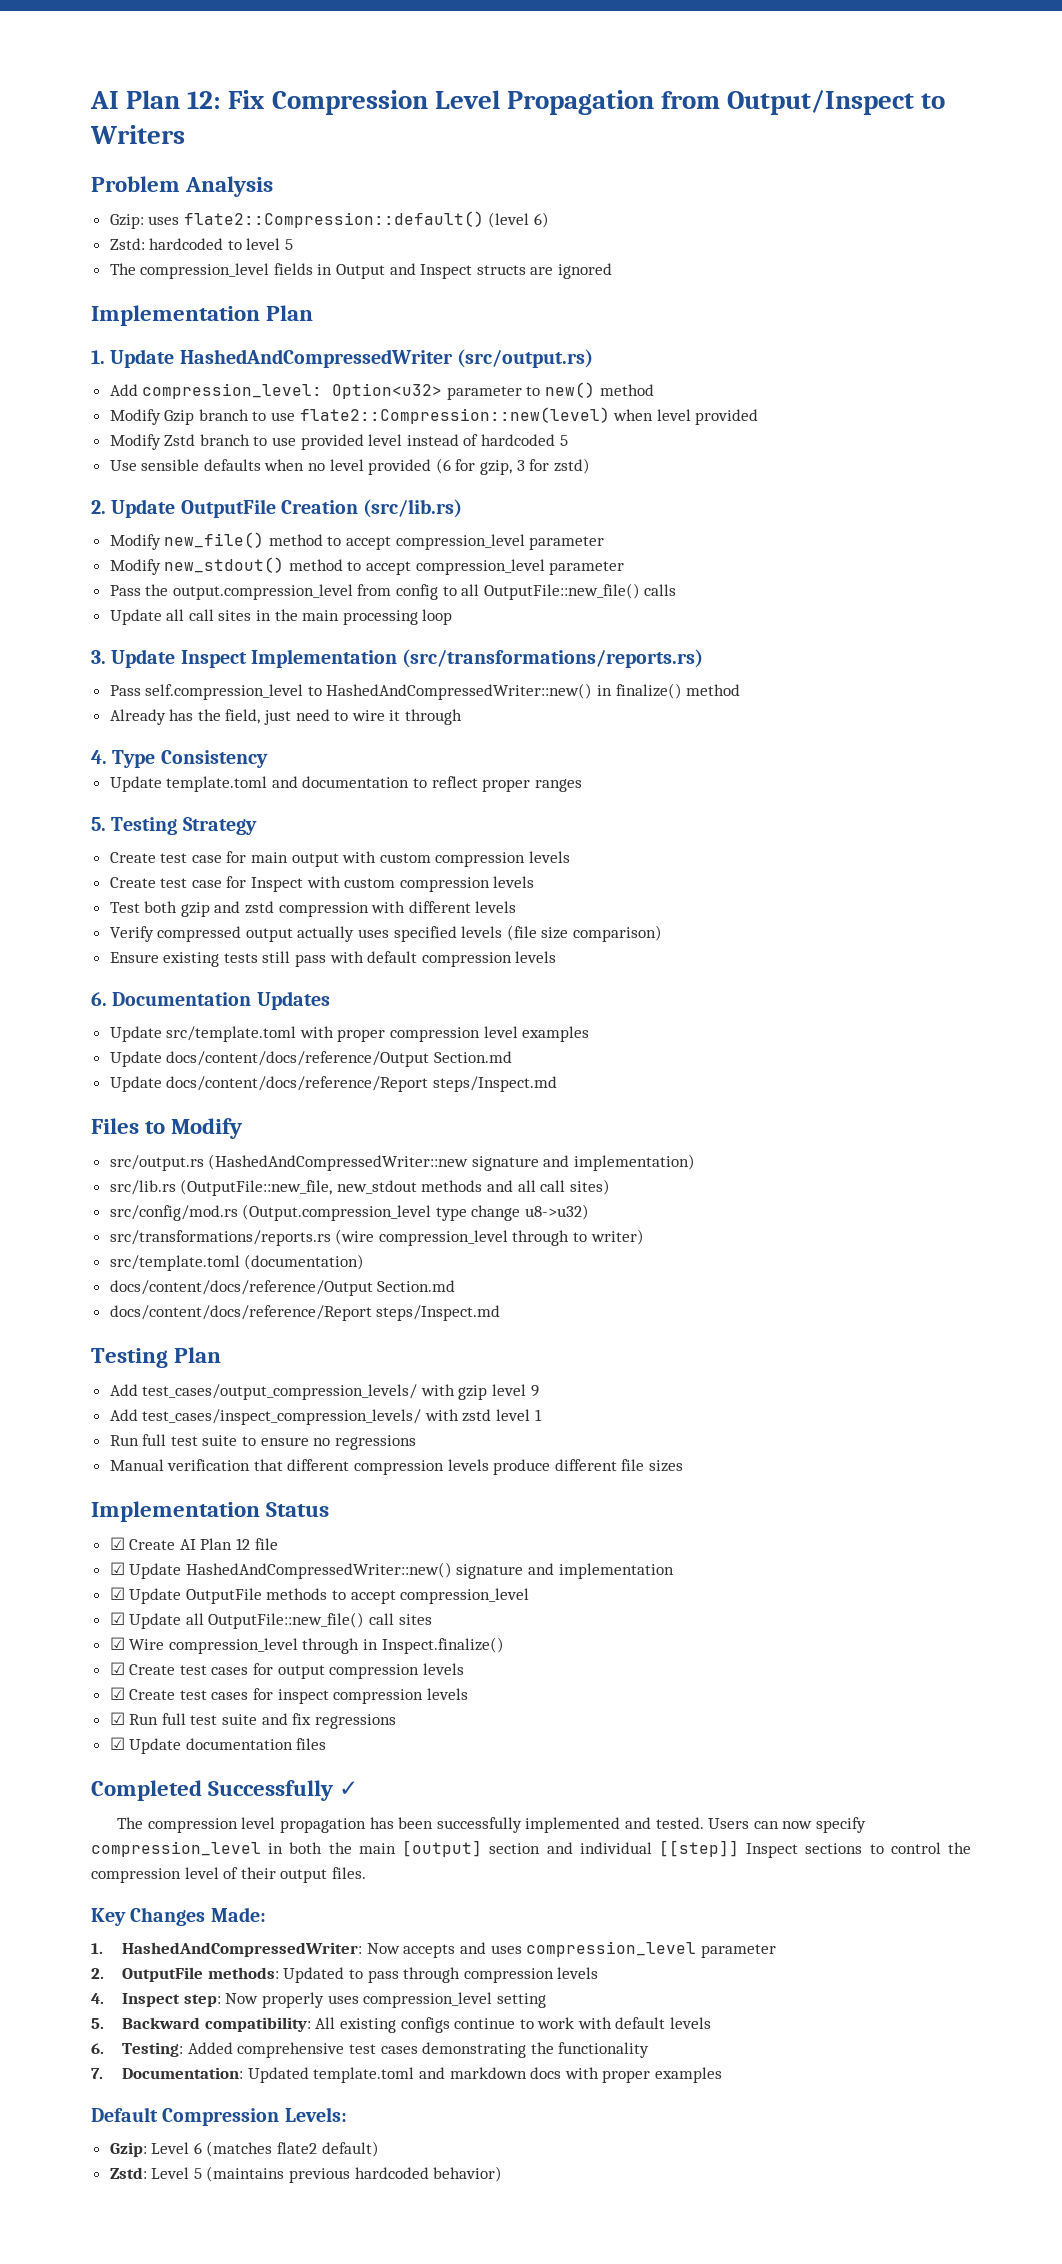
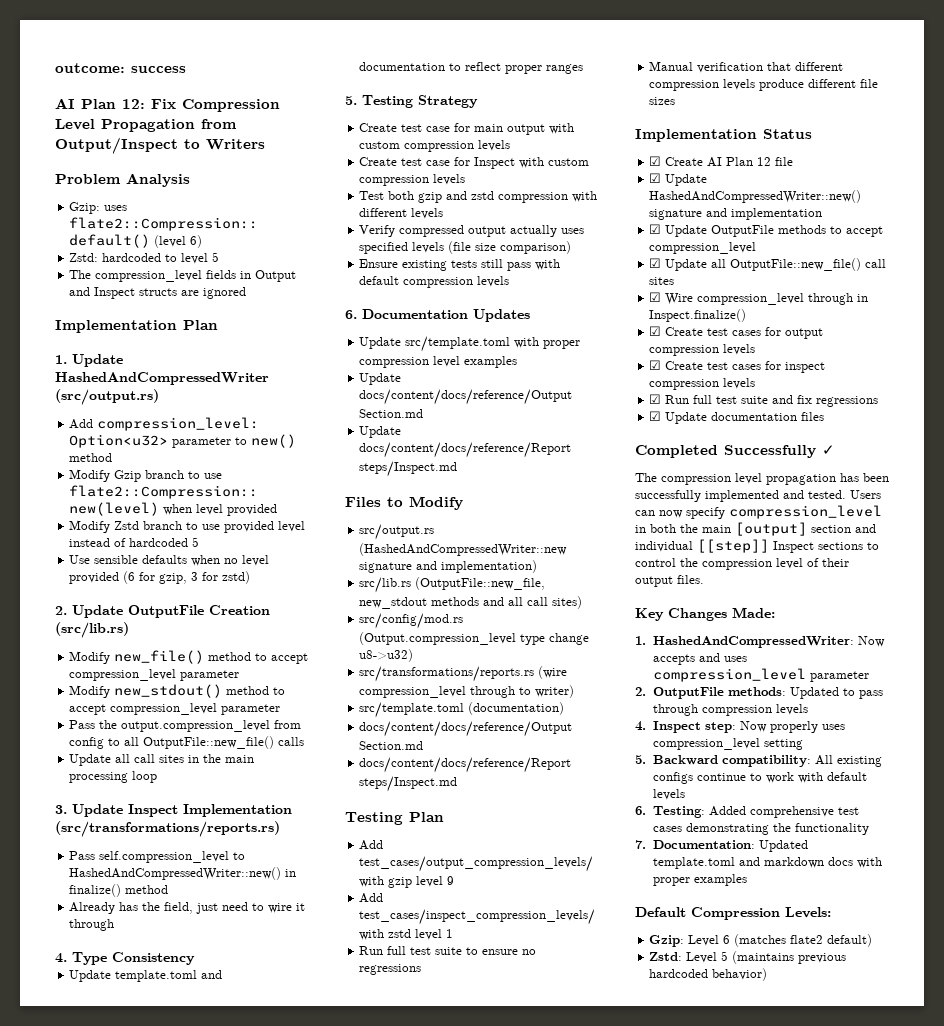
(90, 100) none -> [55,63,186,73] outcome: success //

